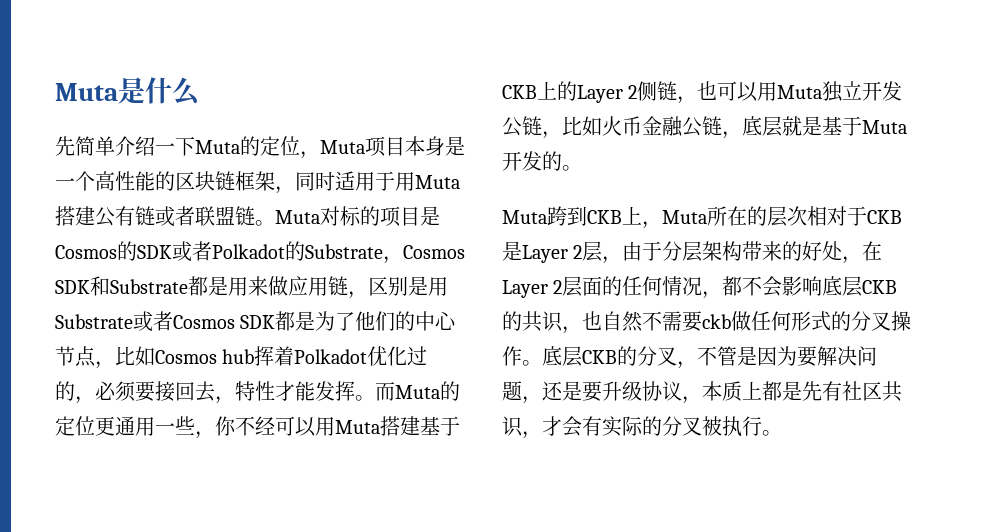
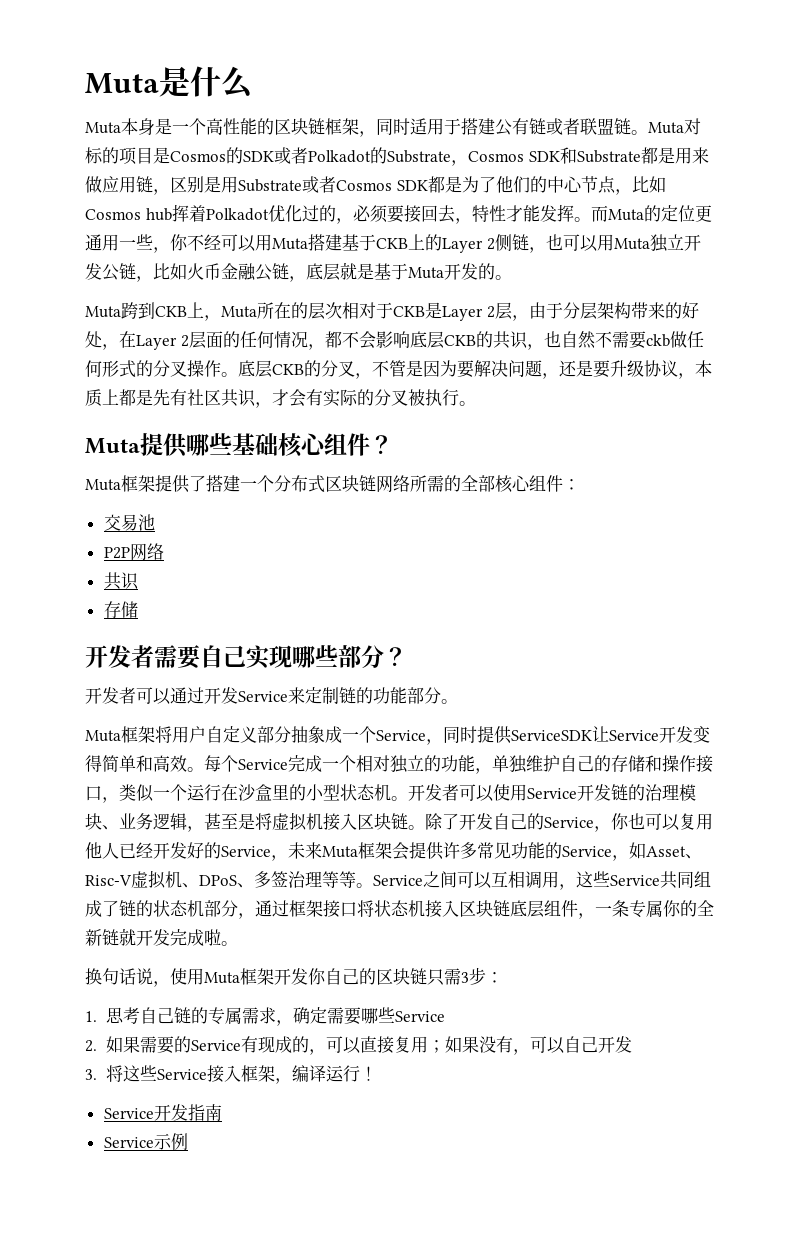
[55,136,405,159] 先简单介绍一下Muta的定位，Muta项目 -> [85,122,121,134] Muta
[395,172,460,191] 用Muta -> (461, 126) none
(782, 433) none -> [85,433,393,458] [85,475,580,493] [103,514,155,531] [103,543,164,561] [103,572,139,590] [103,601,138,618] [85,645,407,669] [85,687,458,705] [85,726,710,745] [85,755,713,774] [85,784,696,803] [85,812,713,832] [85,842,702,861] [85,870,711,890] [85,900,714,919] [85,928,238,946] [85,967,503,987] [85,1007,445,1026] [85,1036,632,1055] [85,1065,377,1084] [103,1104,222,1121] [103,1133,188,1150] // Muta提供哪些基础核心组件？ // Muta框架提供了搭建一个分布式区块链网络所需的全部核心组件： // 交易池 // P2P网络 // 共识 // 存储 // 开发者需要自己实现哪些部分？ // 开发者可以通过开发Service来定制链的功能部分。 // Muta框架将用户自定义部分抽象成一个Service，同时提供ServiceSDK让Service开发变得简单和高效。每个Service完成一个相对独立的功能，单独维护自己的存储和操作接口，类似一个运行在沙盒里的小型状态机。开发者可以使用Service开发链的治理模块、业务逻辑，甚至是将虚拟机接入区块链。除了开发自己的Service，你也可以复用他人已经开发好的Service，未来Muta框架会提供许多常见功能的Service，如Asset、Risc-V虚拟机、DPoS、多签治理等等。Service之间可以互相调用，这些Service共同组成了链的状态机部分，通过框架接口将状态机接入区块链底层组件，一条专属你的全新链就开发完成啦。 // 换句话说，使用Muta框架开发你自己的区块链只需3步： // 1.思考自己链的专属需求，确定需要哪些Service // 2.如果需要的Service有现成的，可以直接复用；如果没有，可以自己开发 // 3.将这些Service接入框架，编译运行！ // Service开发指南 // Service示例

